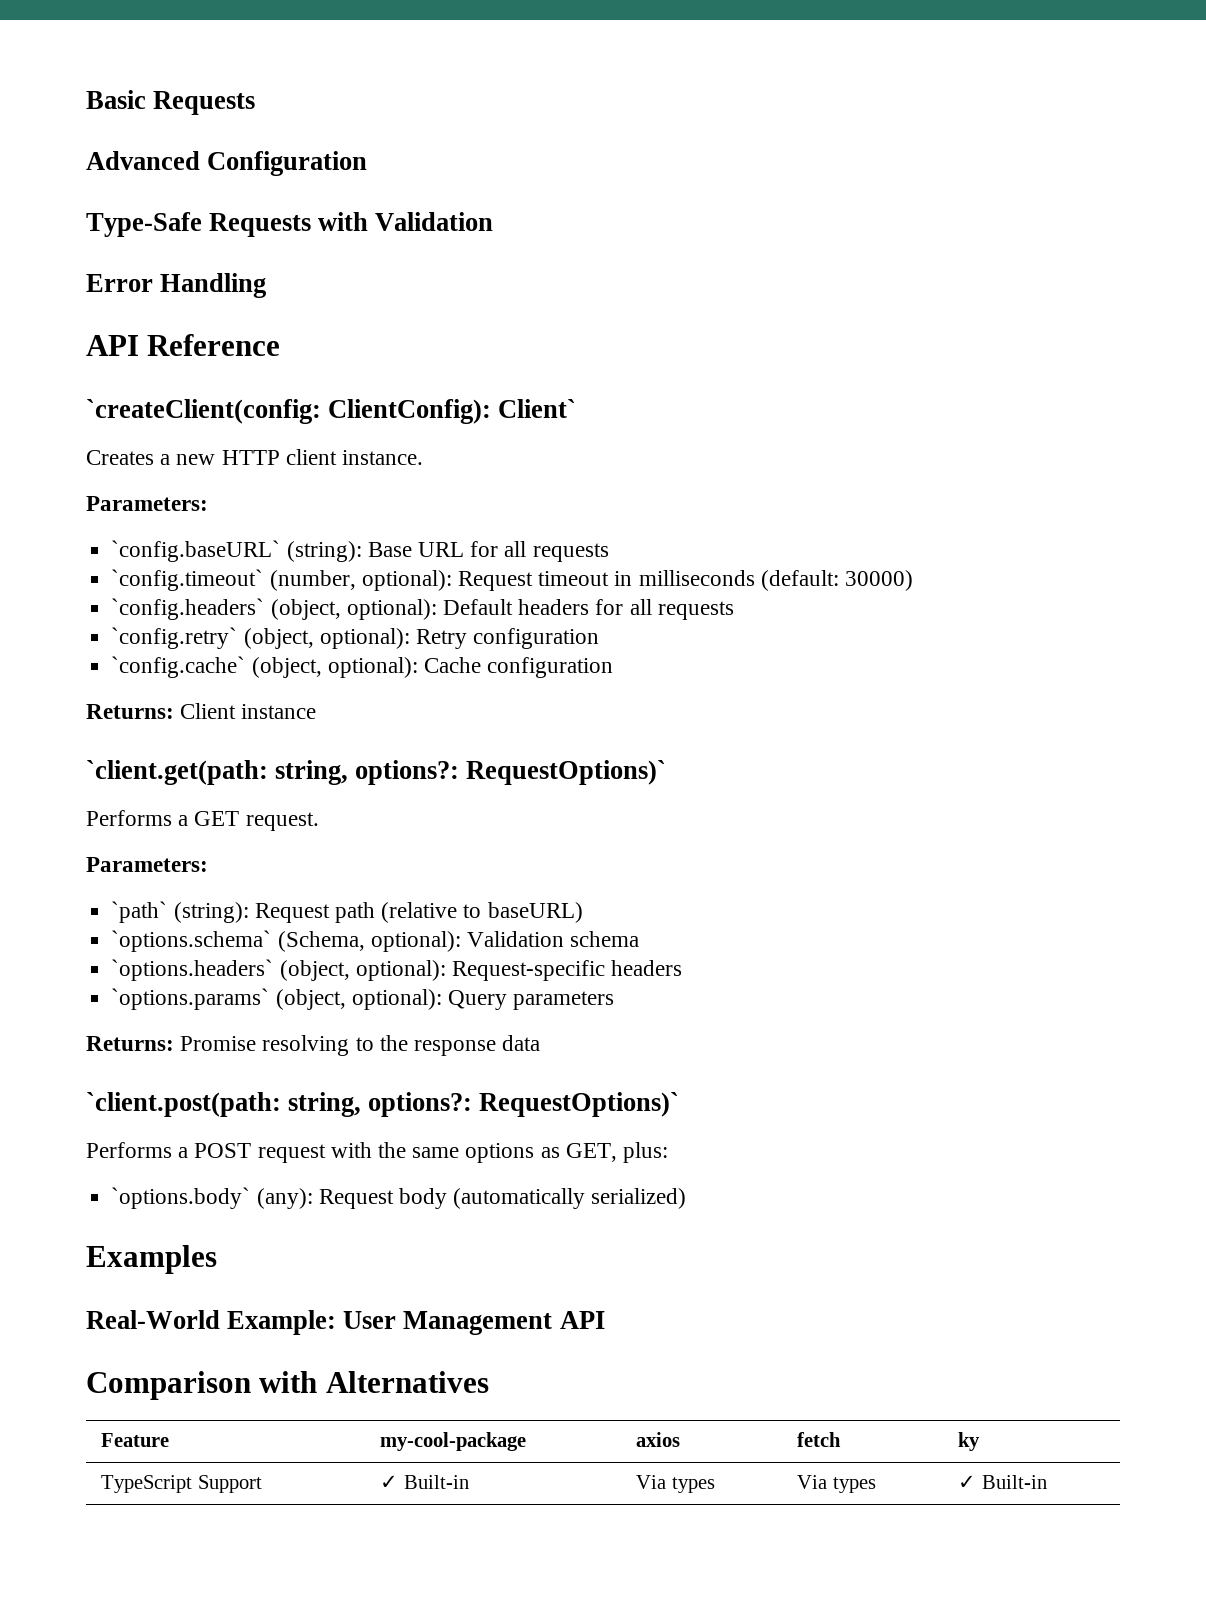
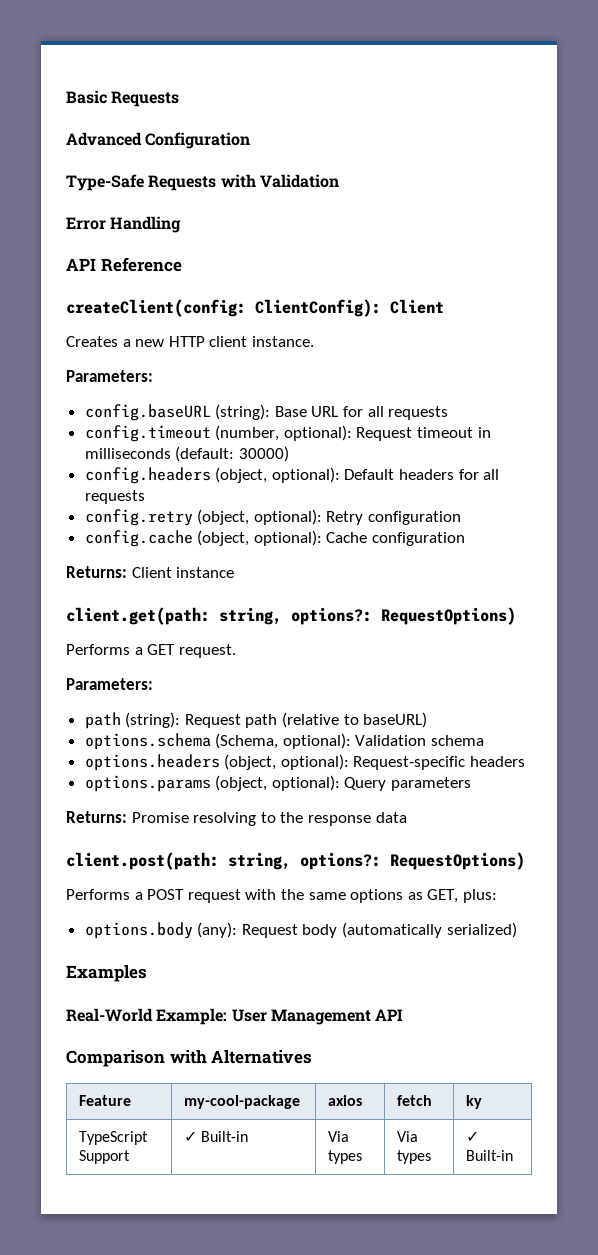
[86,399,577,424] `createClient(config: ClientConfig): Client` -> [66,299,444,317] createClient(config: ClientConfig): Client
[111,540,281,562] `config.baseURL` -> [84,404,211,421] config.baseURL
[111,569,264,591] `config.timeout` -> [84,425,211,442] config.timeout
[111,598,265,620] `config.headers` -> [84,467,211,484] config.headers
[111,627,238,649] `config.retry` -> [84,509,193,526] config.retry
[111,656,246,678] `config.cache` -> [84,530,193,547] config.cache
[86,760,667,785] `client.get(path: string, options?: RequestOptions)` -> [66,607,516,625] client.get(path: string, options?: RequestOptions)
[111,901,168,923] `path` -> [84,712,121,729] path
[111,930,272,952] `options.schema` -> [84,733,211,750] options.schema
[111,959,274,981] `options.headers` -> [84,754,220,771] options.headers
[111,988,270,1010] `options.params` -> [84,775,211,792] options.params
[86,1092,680,1117] `client.post(path: string, options?: RequestOptions)` -> [66,852,525,870] client.post(path: string, options?: RequestOptions)
[111,1187,251,1209] `options.body` -> [84,922,193,939] options.body

